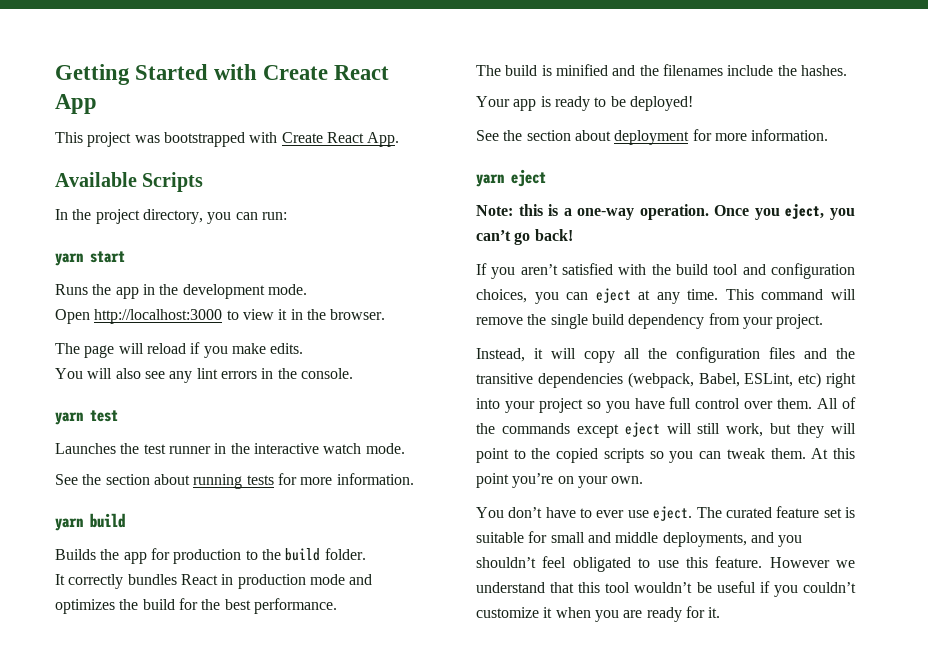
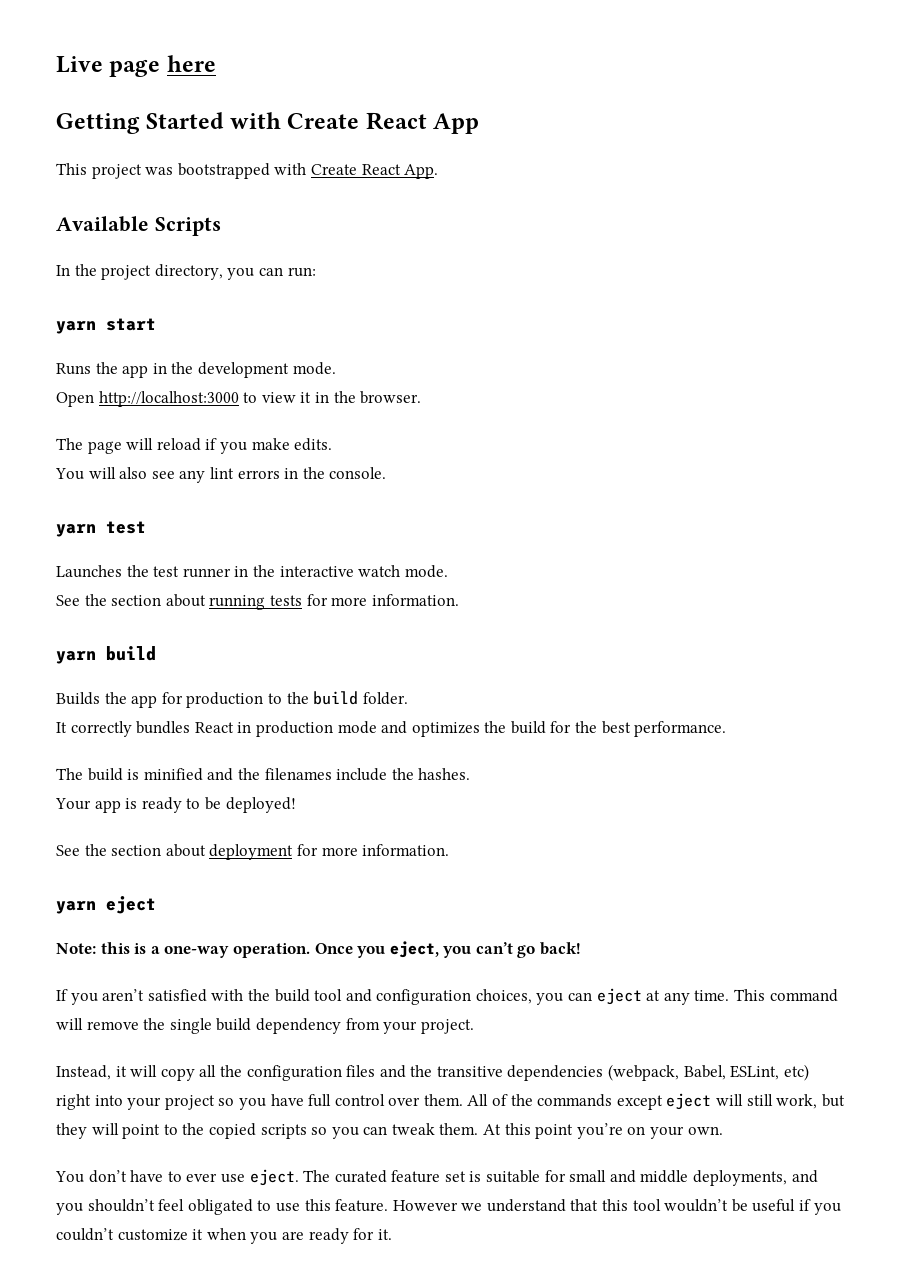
(55, 74) none -> [56,55,216,77] Live page here //

